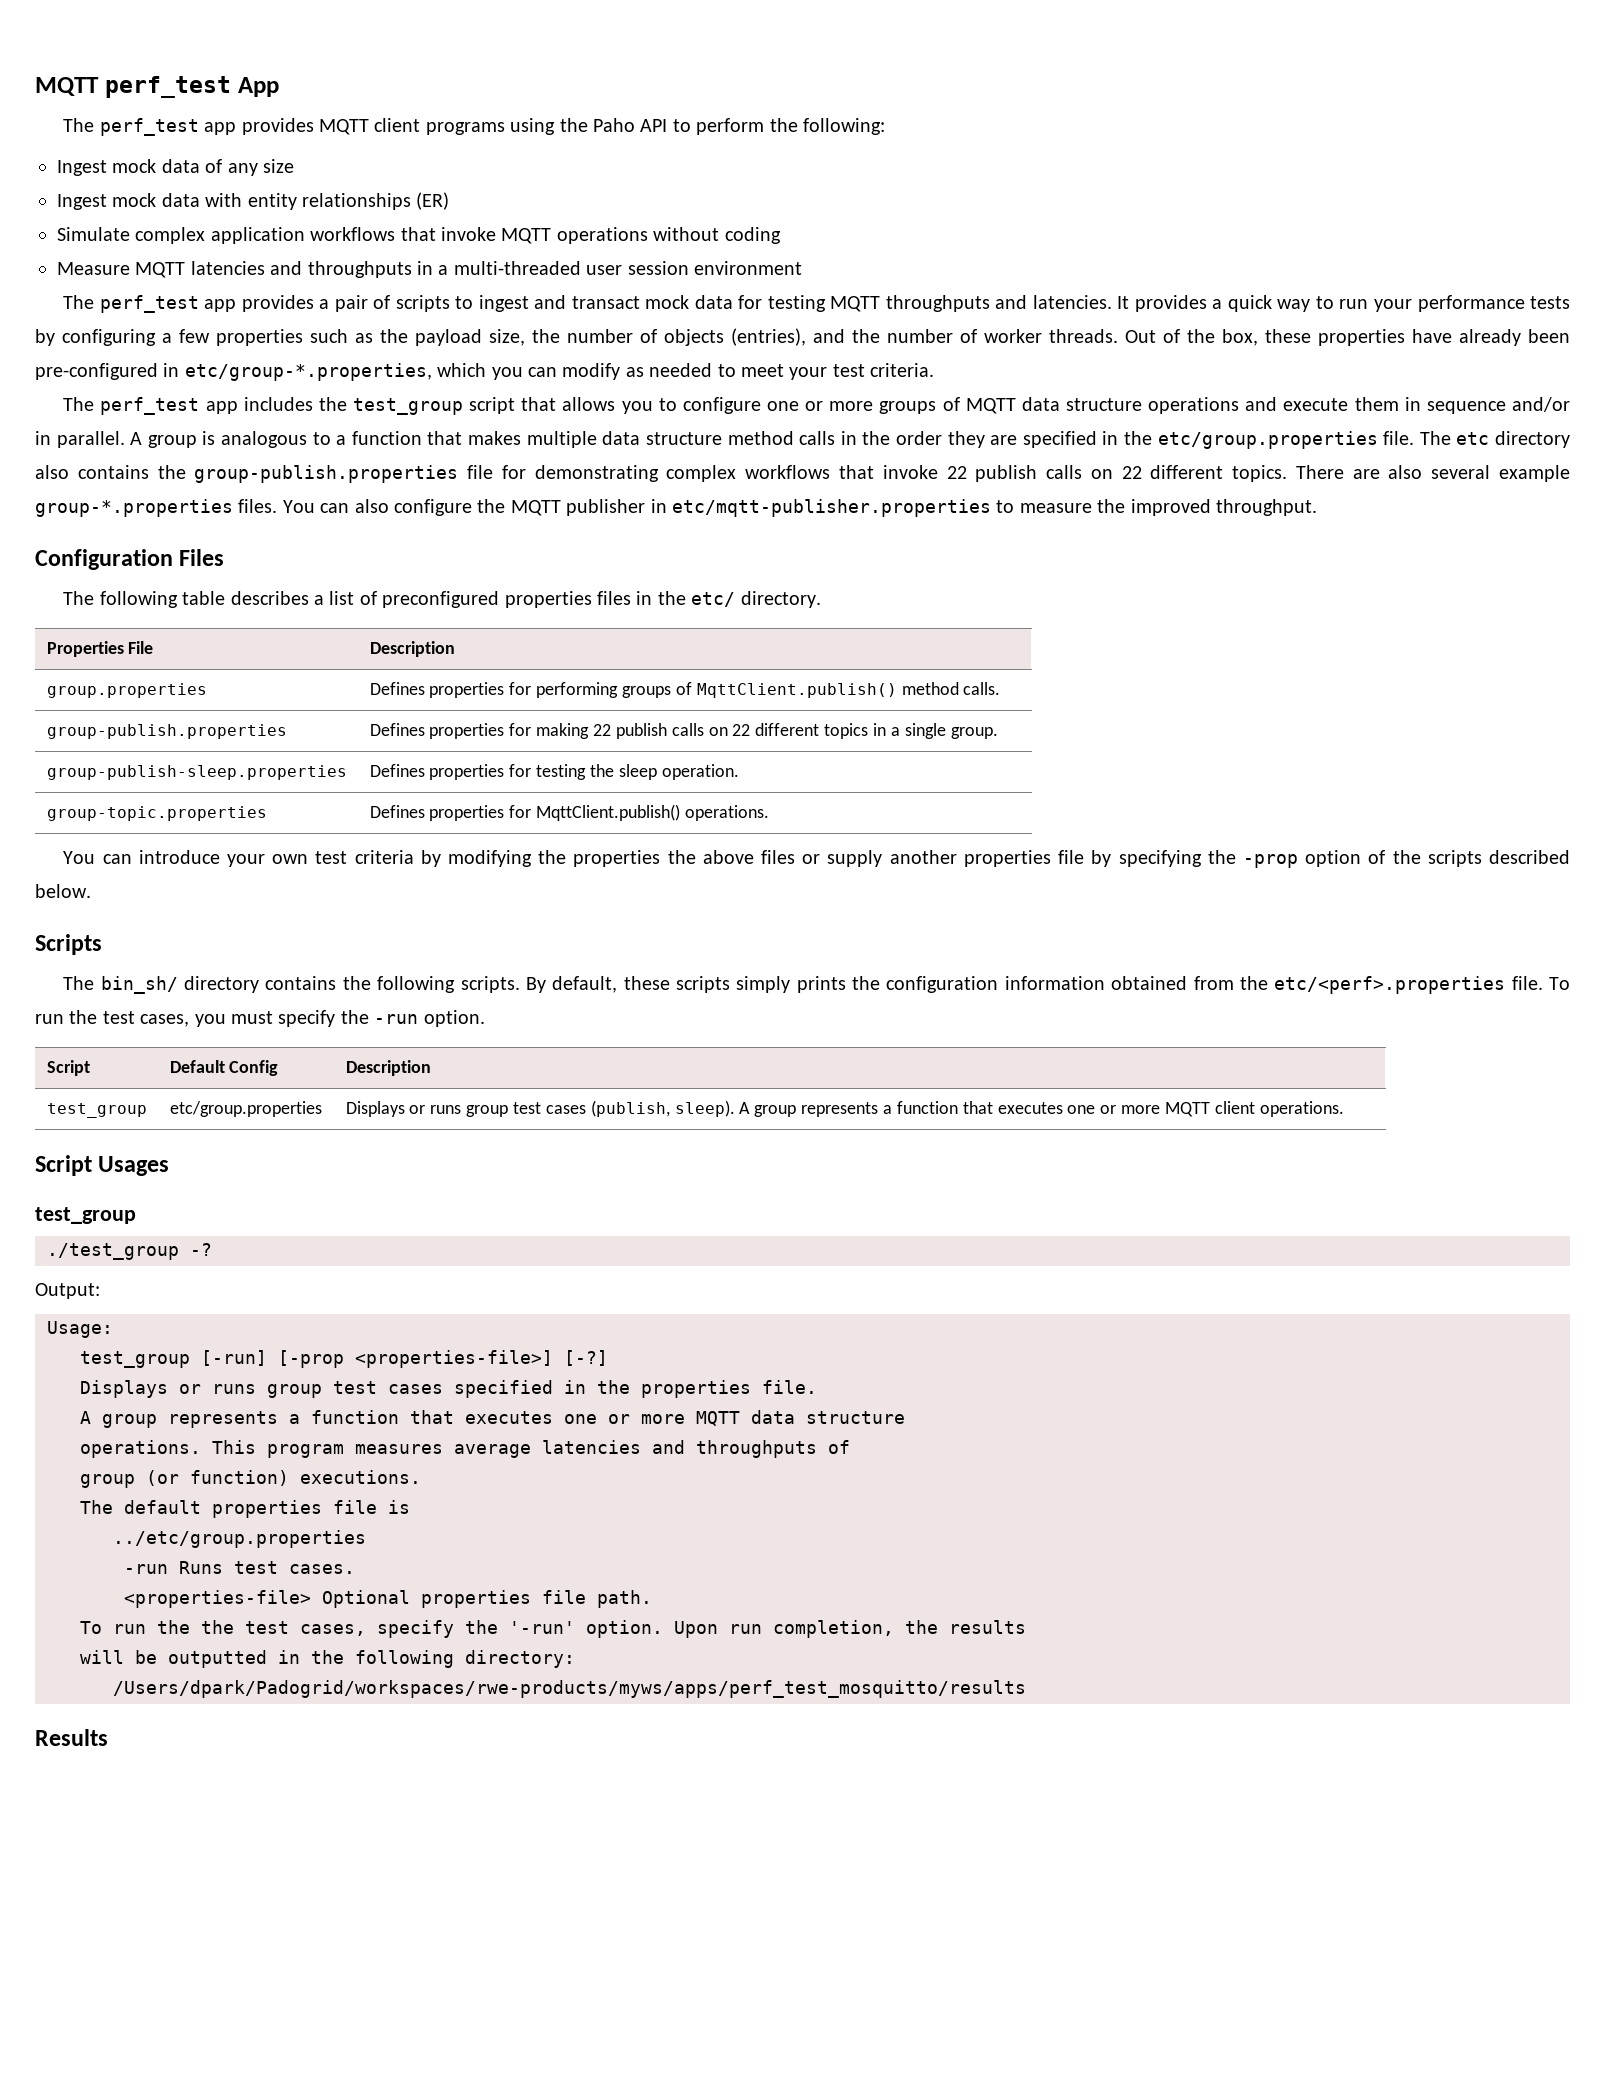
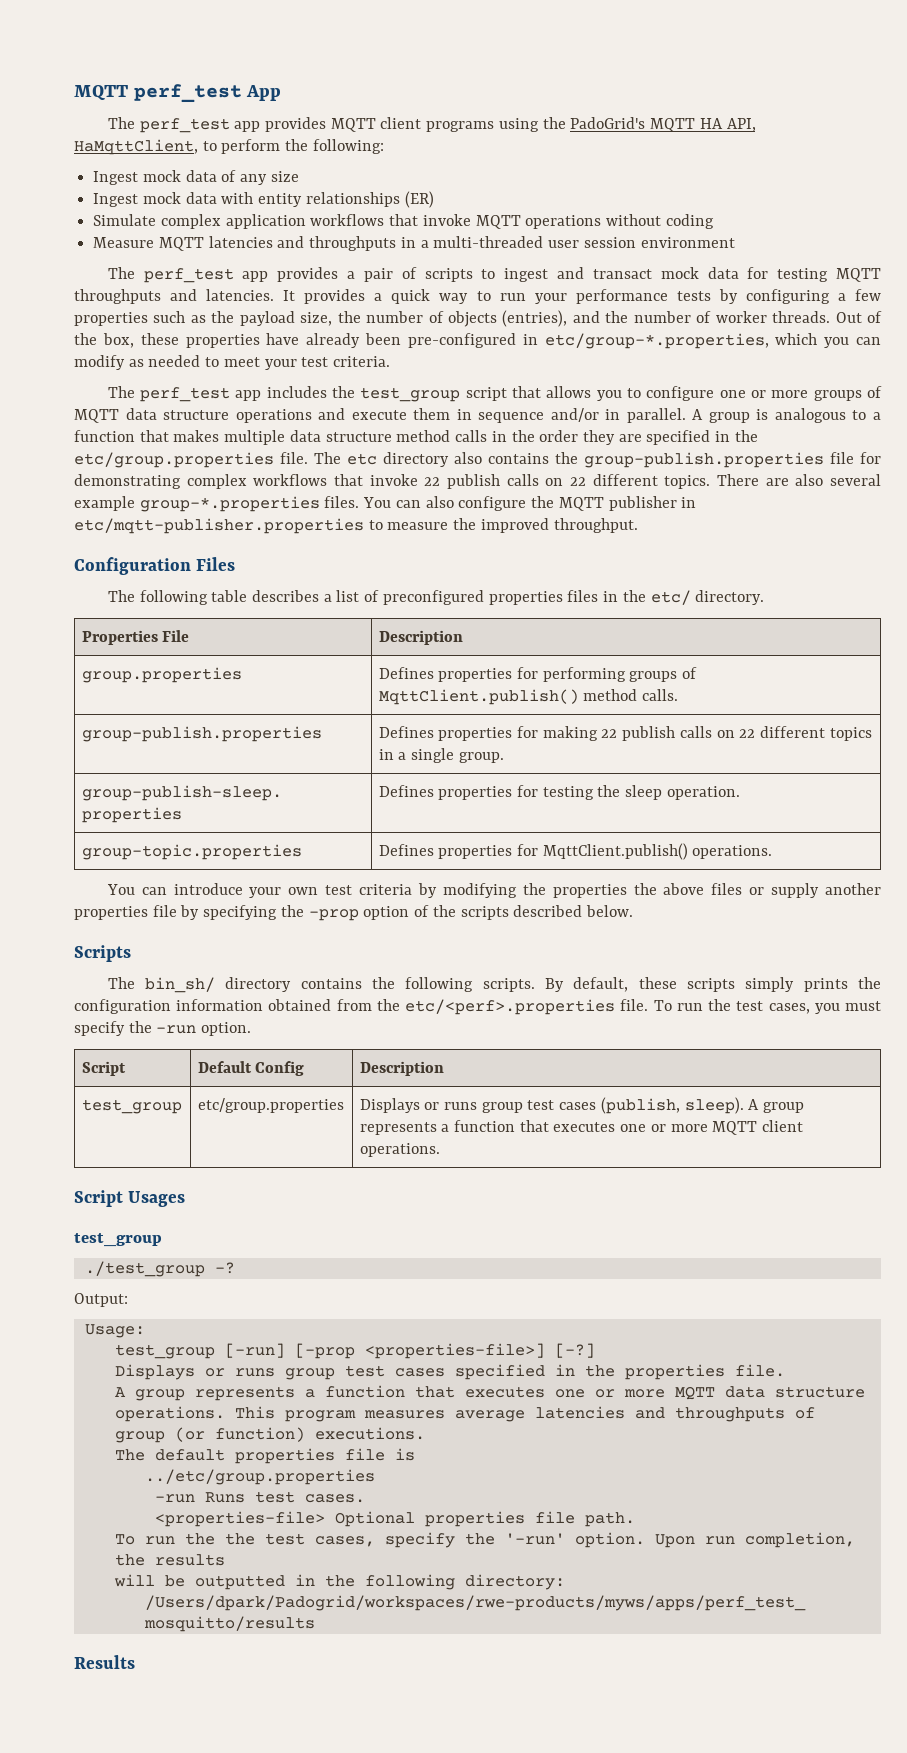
[592,118,668,132] Paho API -> [570,117,756,132] [74,139,198,155] PadoGrid's MQTT HA API, HaMqttClient,

